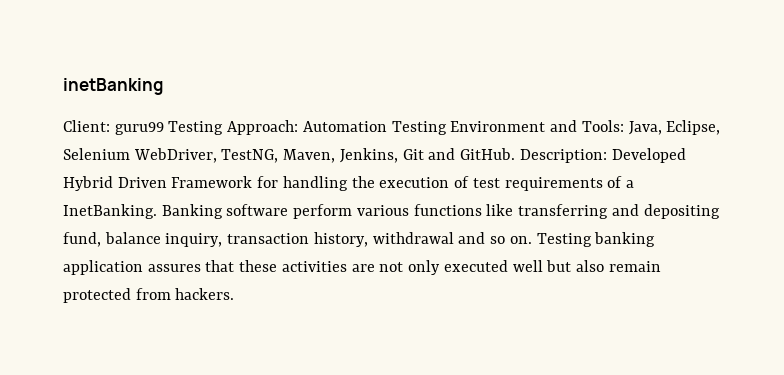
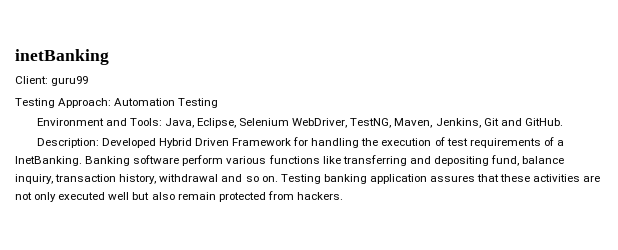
(164, 128) none -> (89, 81) //
(447, 128) none -> (219, 103) //
(516, 154) none -> (563, 122) //

